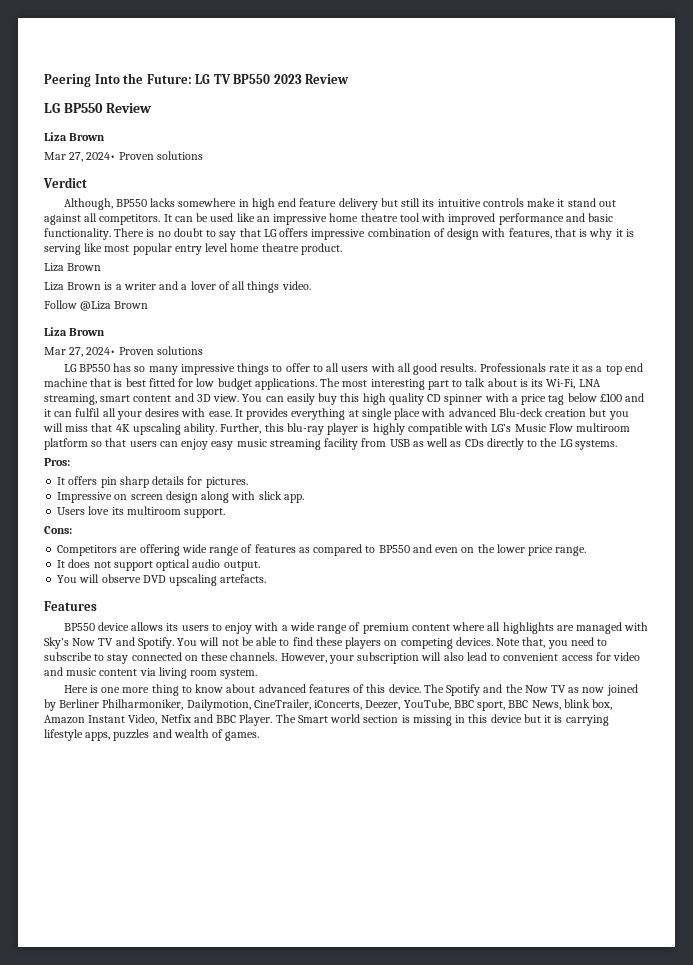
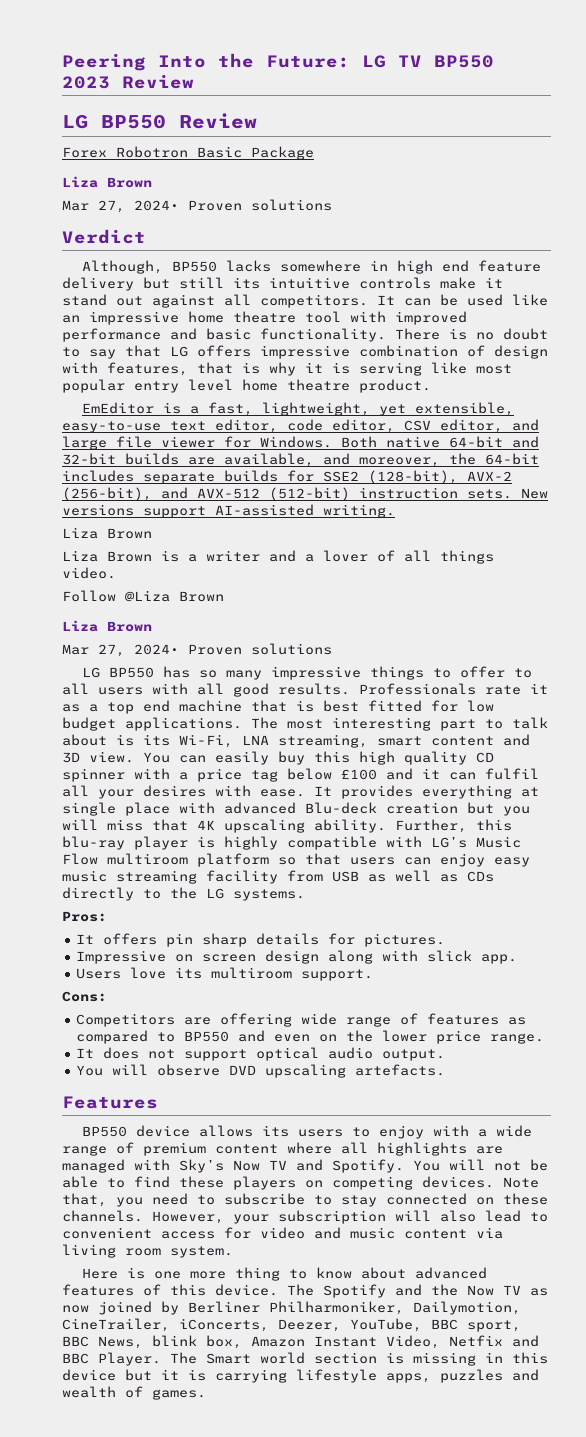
(151, 108) none -> [62,146,314,160] // Forex Robotron Basic Package
(342, 249) none -> [82,402,515,416] [62,419,539,433] [62,436,539,450] [62,453,539,467] [62,470,512,484] [62,487,548,501] [62,504,395,518] // EmEditor is a fast, lightweight, yet extensible, easy-to-use text editor, code editor, CSV editor, and large file viewer for Windows. Both native 64-bit and 32-bit builds are available, and moreover, the 64-bit includes separate builds for SSE2 (128-bit), AVX-2 (256-bit), and AVX-512 (512-bit) instruction sets. New versions support AI-assisted writing.

